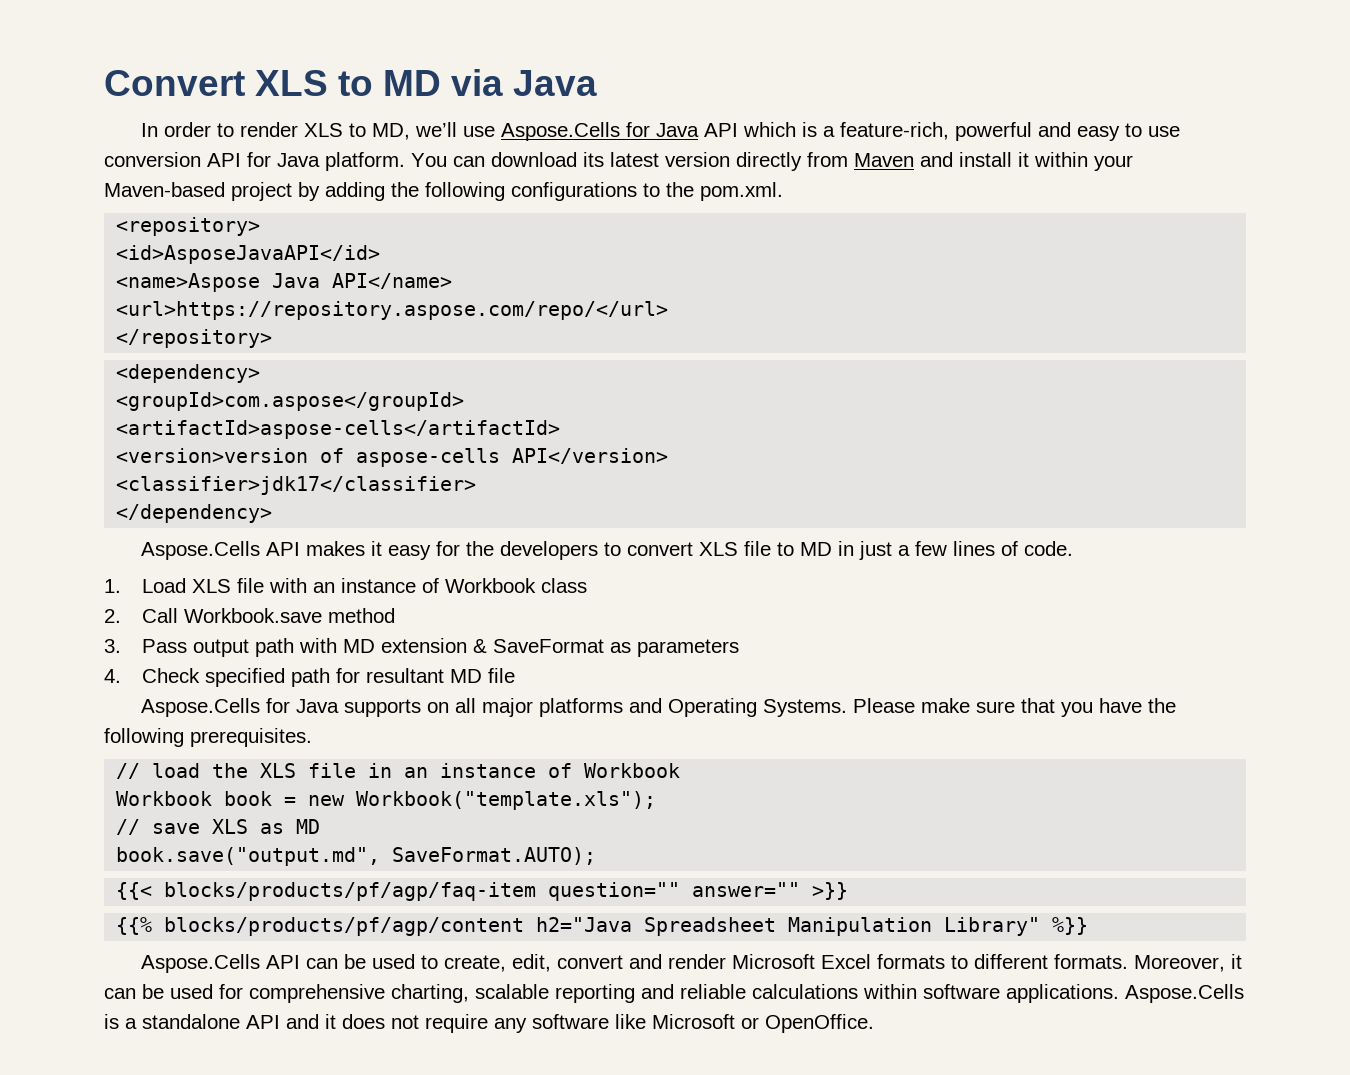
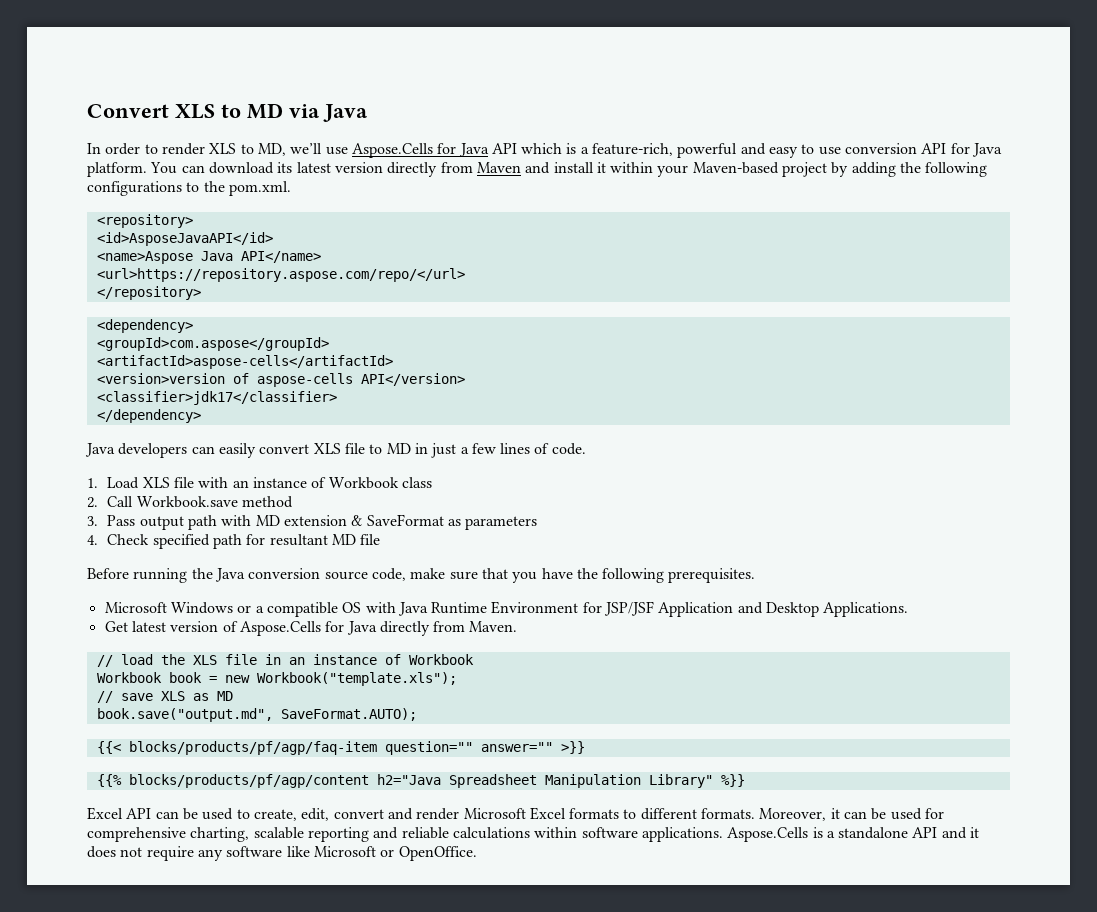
[140,541,621,560] Aspose.Cells API makes it easy for the developers to -> [85,443,256,458] Java developers can easily
[140,698,915,717] Aspose.Cells for Java supports on all major platforms and Operating Systems. Please -> [87,568,406,583] Before running the Java conversion source code,
(312, 737) none -> [104,601,909,617] [104,621,518,636] // Microsoft Windows or a compatible OS with Java Runtime Environment for JSP/JSF Application and Desktop Applications. // Get latest version of Aspose.Cells for Java directly from Maven.
[140,954,260,973] Aspose.Cells -> [87,807,123,820] Excel

